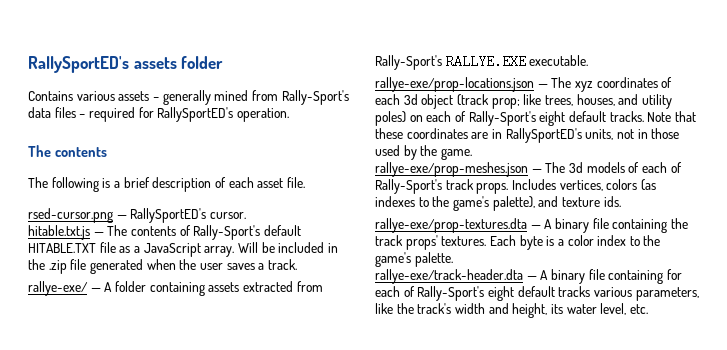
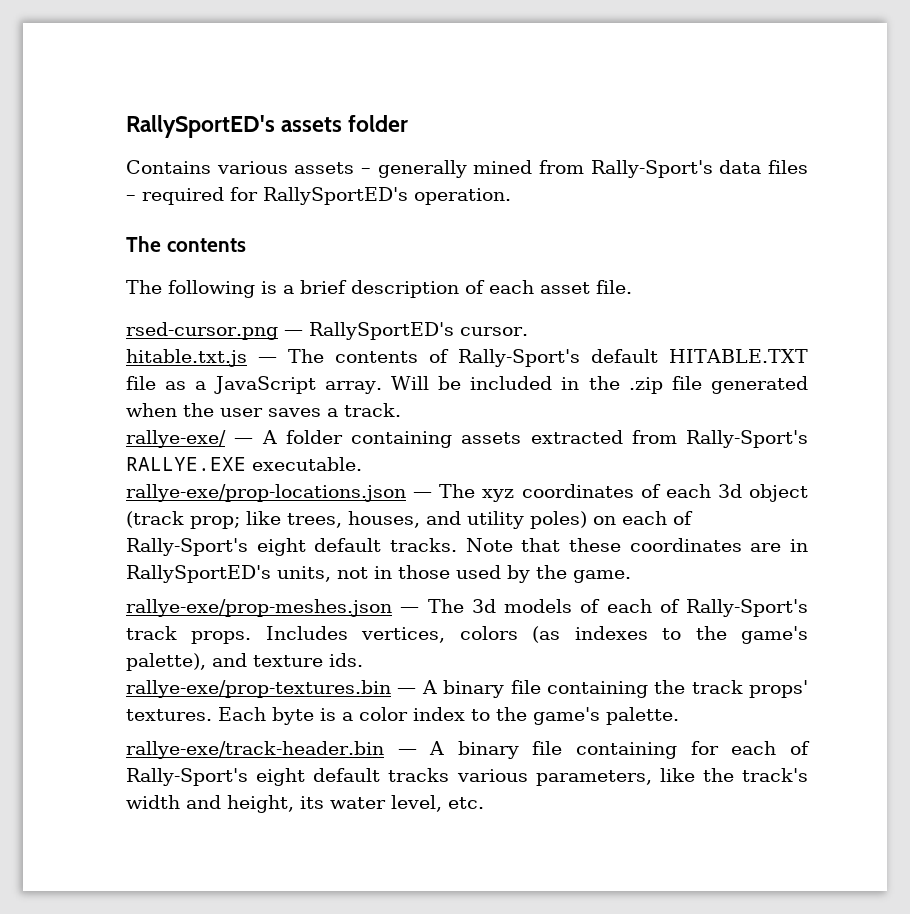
[375,218,527,233] rallye-exe/prop-textures.dta -> [126,680,391,698] rallye-exe/prop-textures.bin
[375,269,523,284] rallye-exe/track-header.dta -> [126,741,384,759] rallye-exe/track-header.bin

